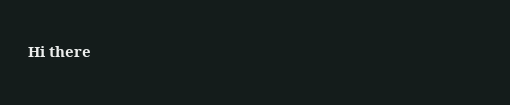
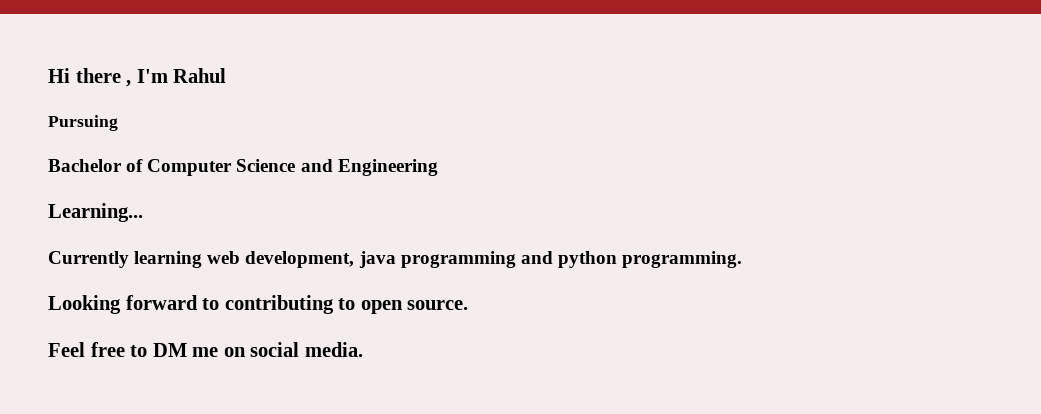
(92, 51) none -> [126,68,227,87] [48,115,118,131] [48,159,438,176] [48,203,143,222] [48,251,743,268] [48,295,469,314] [48,342,363,357] , I'm Rahul // Pursuing // Bachelor of Computer Science and Engineering // Learning... // Currently learning web development, java programming and python programming. // Looking forward to contributing to open source. // Feel free to DM me on social media.

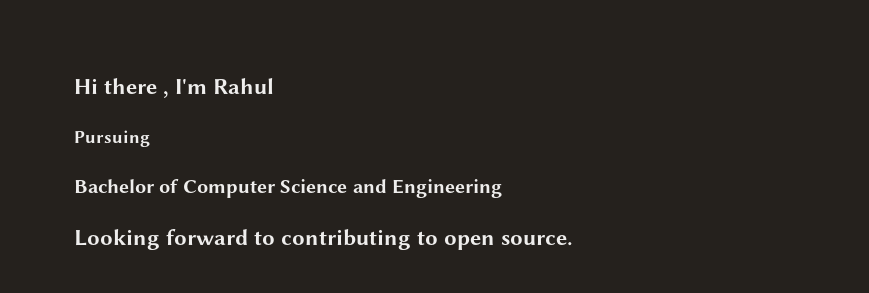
[48,203,143,222] [48,251,743,268] // Learning... // Currently learning web development, java programming and python programming. -> (502, 188) none
[48,342,363,357] // Feel free to DM me on social media. -> (574, 240) none

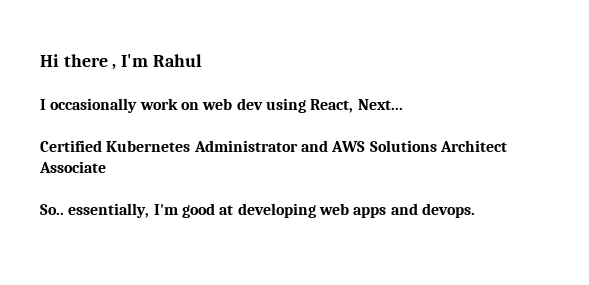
[74,130,150,147] [74,179,502,198] [74,229,574,250] Pursuing // Bachelor of Computer Science and Engineering // Looking forward to contributing to open source. -> [40,98,403,113] [40,140,507,152] [39,161,106,173] [40,203,475,218] I occasionally work on web dev using React, Next... // Certified Kubernetes Administrator and AWS Solutions Architect Associate // So.. essentially, I'm good at developing web apps and devops.

